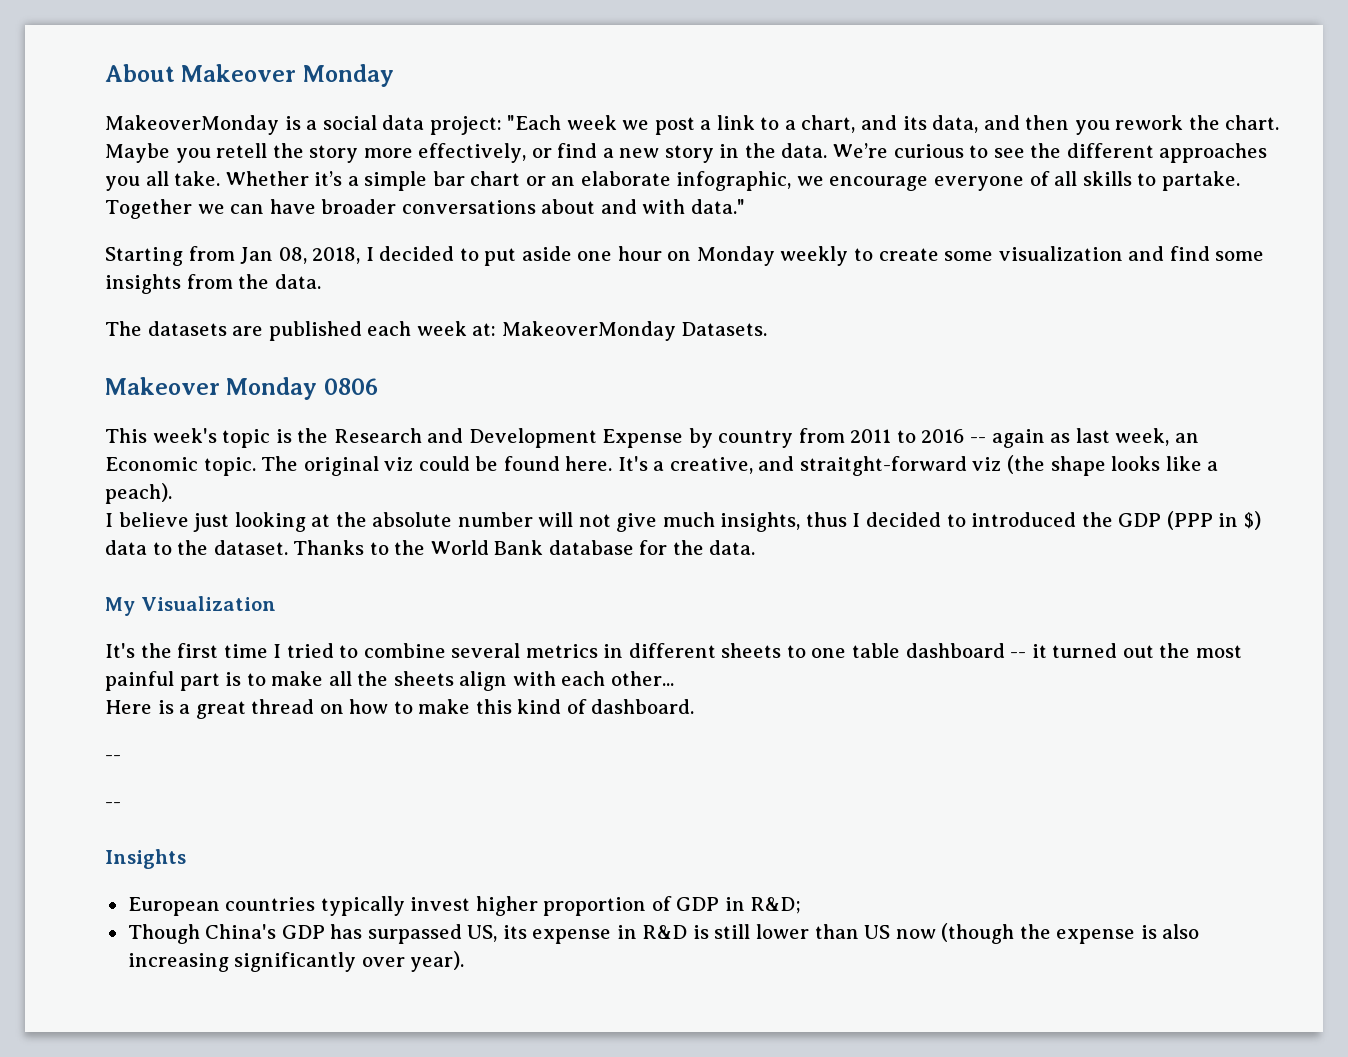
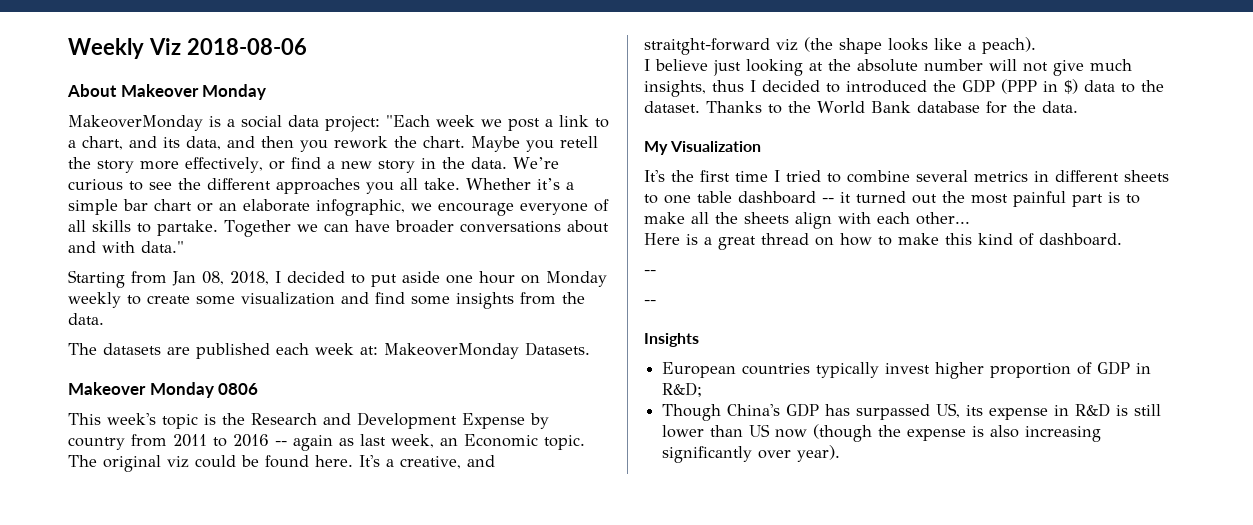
(105, 73) none -> [68,38,307,59] Weekly Viz 2018-08-06 //

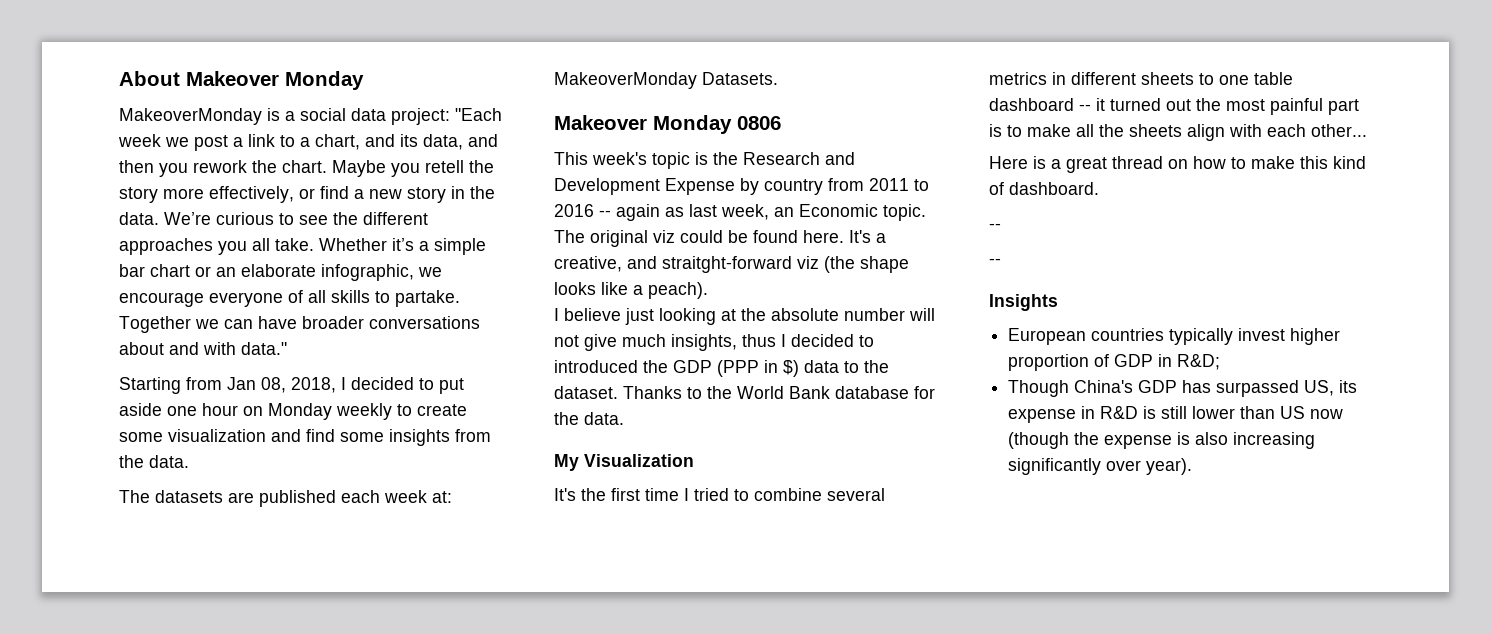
[68,38,307,59] Weekly Viz 2018-08-06 // -> (119, 78) none

